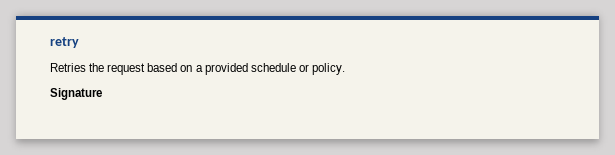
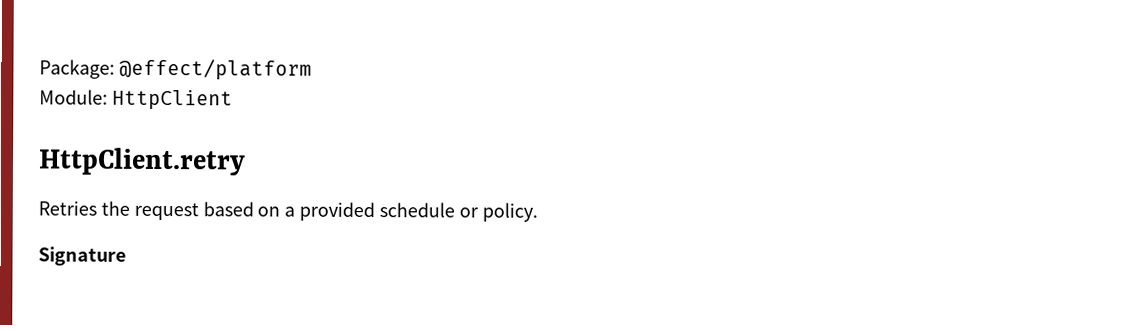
[50,37,79,48] retry -> [39,58,312,81] [39,89,233,111] [38,147,246,176] Package: @effect/platform // Module: HttpClient // HttpClient.retry

